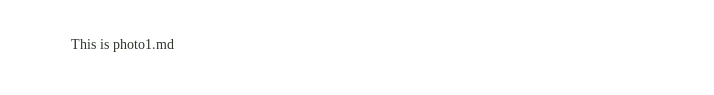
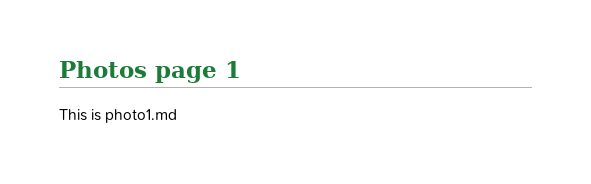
(71, 44) none -> [59,61,241,83] Photos page 1 //

